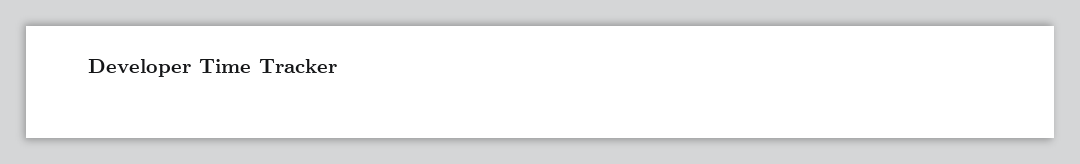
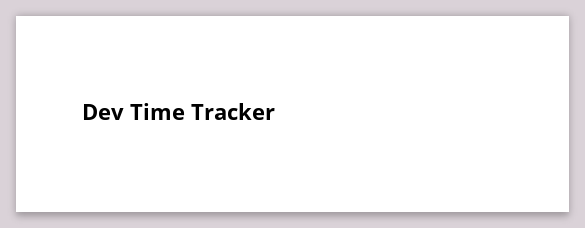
[88,59,191,77] Developer -> [82,104,124,120] Dev

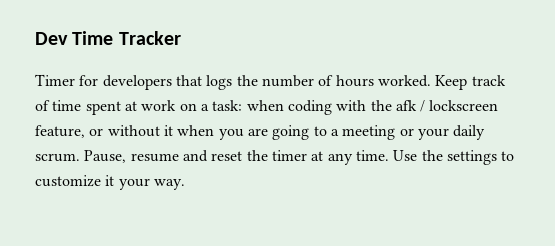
(275, 111) none -> [35,74,506,90] [35,100,499,115] [35,125,486,140] [35,150,515,165] [35,175,185,190] // Timer for developers that logs the number of hours worked. Keep track of time spent at work on a task: when coding with the afk / lockscreen feature, or without it when you are going to a meeting or your daily scrum. Pause, resume and reset the timer at any time. Use the settings to customize it your way.

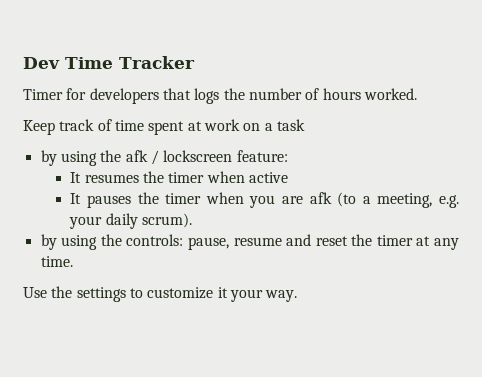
(431, 81) none -> (417, 94) //
[212,100,499,115] [35,125,486,140] [35,150,127,163] task: when coding with the afk / lockscreen feature, or without it when you are going to a meeting or your daily scrum. Pause, -> [276,119,305,131] [40,150,288,166] [70,171,288,183] [70,192,459,208] [69,213,193,229] [40,234,229,250] task // by using the afk / lockscreen feature: // It resumes the timer when active // It pauses the timer when you are afk (to a meeting, e.g. your daily scrum). // by using the controls: pause,
(389, 155) none -> (73, 261) //

